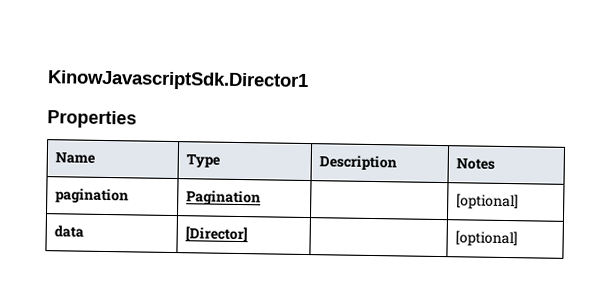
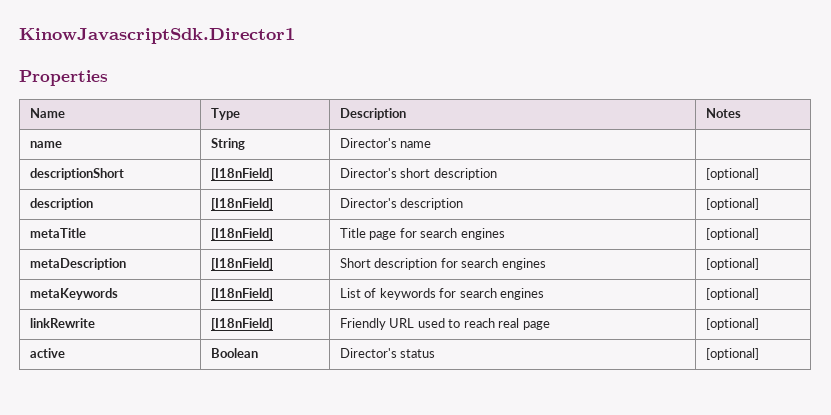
[54,188,129,204] [185,190,261,206] [455,193,519,210] [53,225,84,238] [184,226,248,243] pagination | Pagination | | [optional] // data | [Director] | -> [29,141,62,148] [210,138,245,150] [339,138,432,148] [29,168,124,180] [210,168,273,180] [339,168,497,180] [705,168,759,180] [29,198,93,210] [210,198,273,210] [339,198,464,210] [705,198,759,210] [29,228,86,238] [210,228,273,240] [339,228,505,240] [705,228,759,240] [29,258,126,270] [210,258,273,270] [339,258,546,270] [705,258,759,270] [29,288,118,300] [210,288,273,300] [339,288,545,300] [705,288,759,300] [29,318,95,328] [210,318,273,330] [339,318,550,330] [705,318,759,330] [29,348,65,358] [210,348,258,358] [339,348,436,358] name | String | Director's name | // descriptionShort | [I18nField] | Director's short description | [optional] // description | [I18nField] | Director's description | [optional] // metaTitle | [I18nField] | Title page for search engines | [optional] // metaDescription | [I18nField] | Short description for search engines | [optional] // metaKeywords | [I18nField] | List of keywords for search engines | [optional] // linkRewrite | [I18nField] | Friendly URL used to reach real page | [optional] // active | Boolean | Director's status

